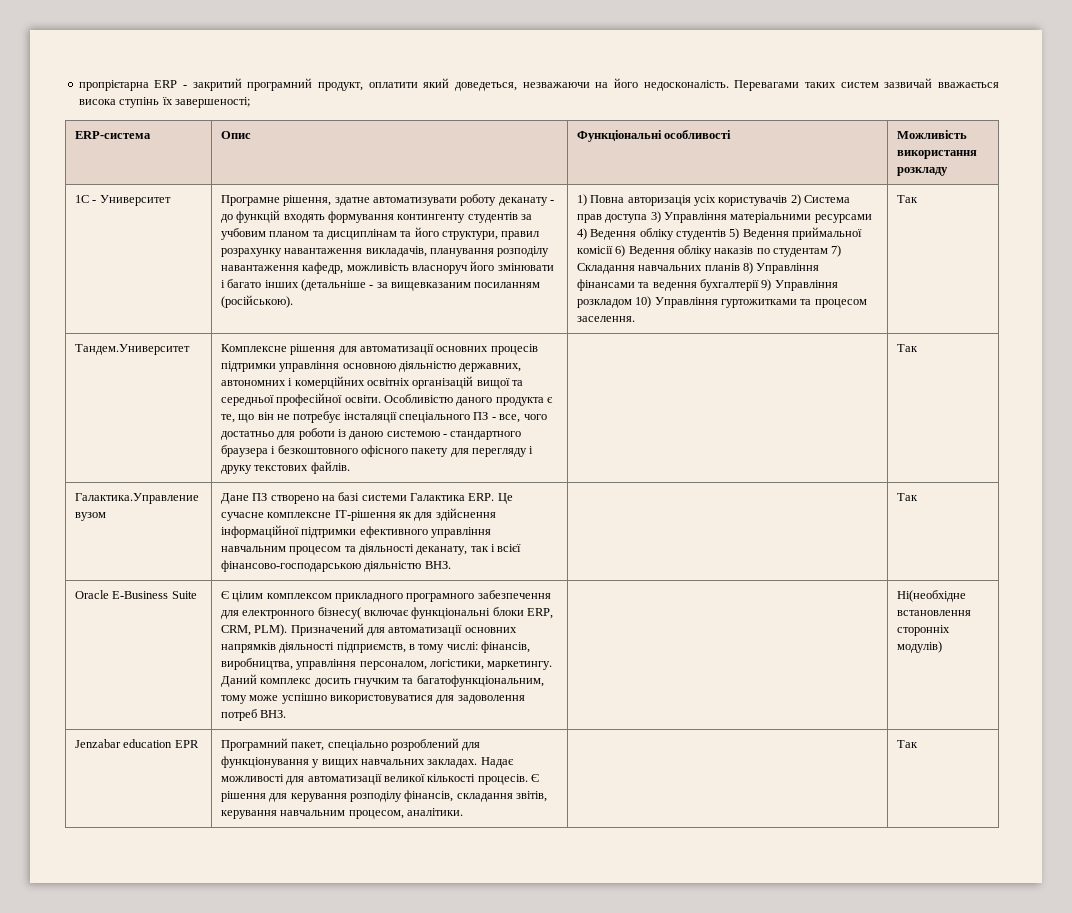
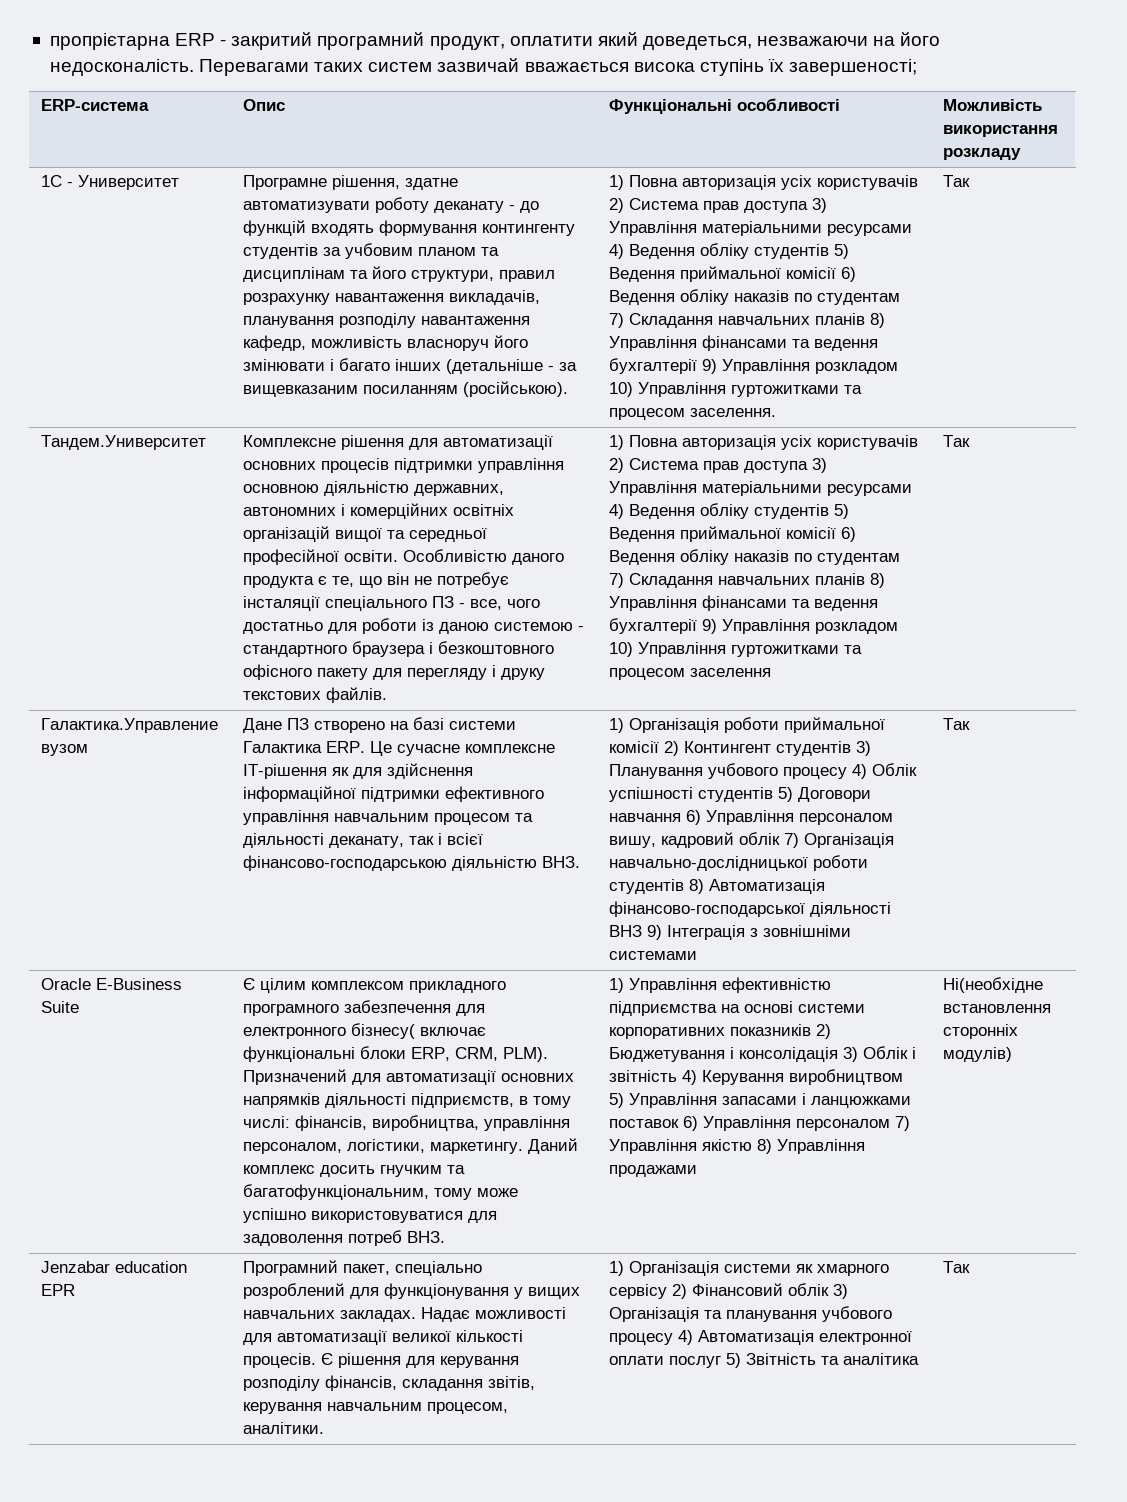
(350, 467) none -> [609,435,919,450] [609,458,828,473] [609,481,913,496] [609,503,850,519] [609,526,857,542] [609,549,901,565] [609,573,886,588] [609,595,879,611] [609,618,899,634] [609,642,863,657] [609,668,772,680] 1) Повна авторизація усіх користувачів 2) Система прав доступа 3) Управління матеріальними ресурсами 4) Ведення обліку студентів 5) Ведення приймальної комісії 6) Ведення обліку наказів по студентам 7) Складання навчальних планів 8) Управління фінансами та ведення бухгалтерії 9) Управління розкладом 10) Управління гуртожитками та процесом заселення
(451, 565) none -> [609,717,886,733] [609,741,872,756] [609,763,918,779] [609,787,872,802] [609,810,894,825] [609,832,895,848] [609,855,869,871] [609,879,826,894] [609,901,892,917] [609,925,852,940] [609,951,698,960] 1) Організація роботи приймальної комісії 2) Контингент студентів 3) Планування учбового процесу 4) Облік успішності студентів 5) Договори навчання 6) Управління персоналом вишу, кадровий облік 7) Організація навчально-дослідницької роботи студентів 8) Автоматизація фінансово-господарської діяльності ВНЗ 9) Інтеграція з зовнішніми системами
(287, 714) none -> [609,977,832,993] [609,1001,866,1016] [609,1024,832,1039] [609,1046,917,1062] [609,1069,904,1085] [609,1093,912,1108] [609,1116,911,1131] [609,1139,866,1154] [609,1165,698,1177] 1) Управління ефективністю підприємства на основі системи корпоративних показників 2) Бюджетування і консолідація 3) Облік і звітність 4) Керування виробництвом 5) Управління запасами і ланцюжками поставок 6) Управління персоналом 7) Управління якістю 8) Управління продажами
(463, 812) none -> [609,1261,890,1276] [609,1283,849,1299] [609,1306,893,1322] [609,1330,913,1345] [609,1353,920,1368] 1) Організація системи як хмарного сервісу 2) Фінансовий облік 3) Організація та планування учбового процесу 4) Автоматизація електронної оплати послуг 5) Звітність та аналітика

